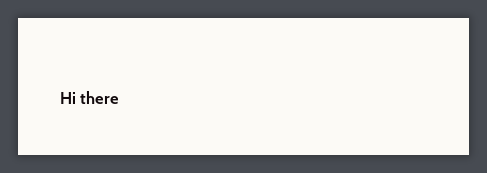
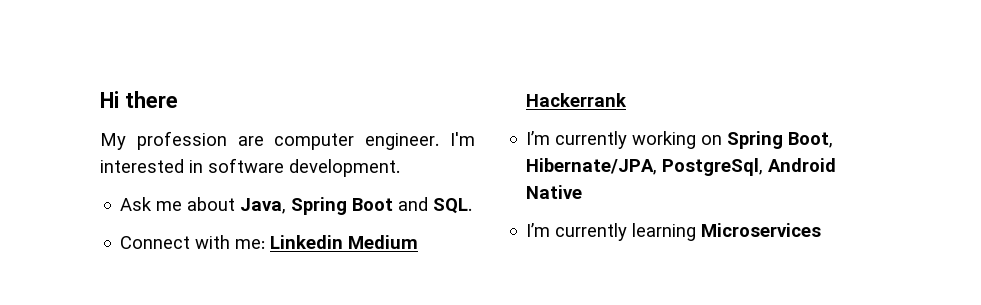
(120, 97) none -> [100,131,475,150] [100,158,400,177] [120,197,473,215] [120,235,419,249] [526,93,628,107] [526,131,834,149] [526,158,837,176] [526,185,583,199] [526,223,822,241] // My profession are computer engineer. I'm interested in software development. // Ask me about Java, Spring Boot and SQL. // Connect with me: Linkedin Medium Hackerrank // I’m currently working on Spring Boot, Hibernate/JPA, PostgreSql, Android Native // I’m currently learning Microservices

